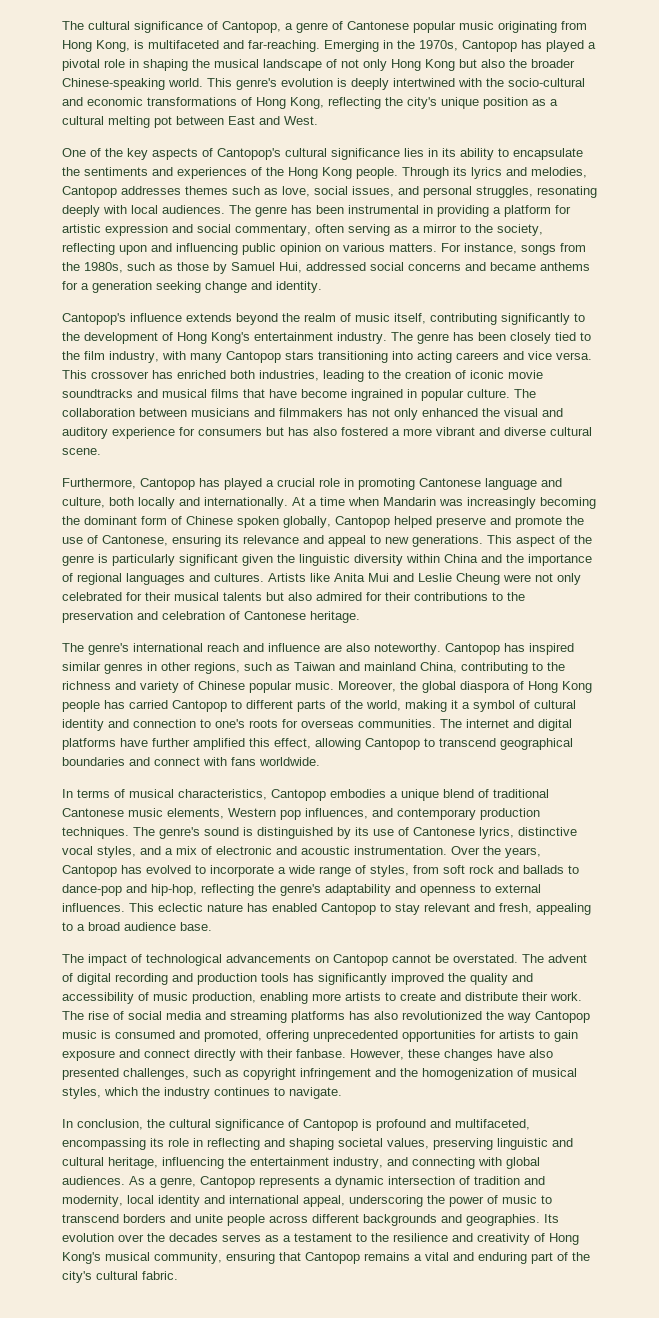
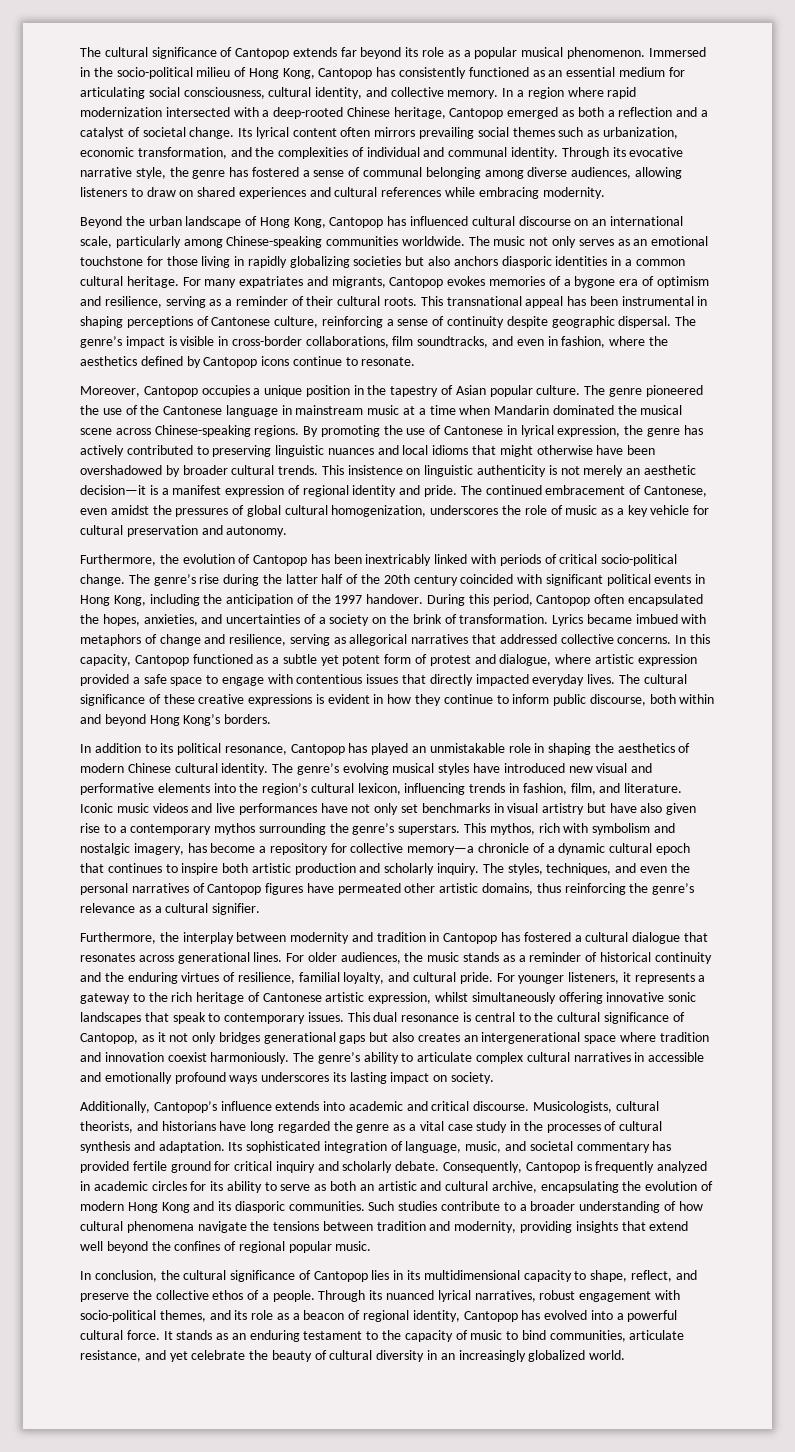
[62,21,587,33] [62,40,596,52] [62,59,100,71] The cultural significance of Cantopop, a genre of Cantonese popular music originating from Hong Kong, is multifaceted and far-reaching. Emerging in the 1970s, Cantopop has played a pivotal -> [80,47,706,59] [80,67,685,79] [80,87,637,99] [80,107,708,119] [80,127,678,139] [80,147,684,159] [80,167,682,179] [80,187,605,199] [80,216,683,228] [80,236,709,248] [80,256,685,268] [80,276,709,288] [80,296,708,308] [80,316,697,328] [80,336,668,348] [80,356,416,368] [80,385,703,397] [80,405,683,417] [80,425,703,437] [80,445,656,457] [80,465,696,477] [80,485,707,497] [80,505,710,517] [80,525,288,537] [80,554,678,566] [80,574,706,586] [80,594,703,606] [80,614,707,626] [80,634,710,646] [80,654,697,666] [80,674,687,686] [80,694,715,706] [80,714,272,726] [80,743,505,755] The cultural significance of Cantopop extends far beyond its role as a popular musical phenomenon. Immersed in the socio-political milieu of Hong Kong, Cantopop has consistently functioned as an essential medium for articulating social consciousness, cultural identity, and collective memory. In a region where rapid modernization intersected with a deep-rooted Chinese heritage, Cantopop emerged as both a reflection and a catalyst of societal change. Its lyrical content often mirrors prevailing social themes such as urbanization, economic transformation, and the complexities of individual and communal identity. Through its evocative narrative style, the genre has fostered a sense of communal belonging among diverse audiences, allowing listeners to draw on shared experiences and cultural references while embracing modernity. // Beyond the urban landscape of Hong Kong, Cantopop has influenced cultural discourse on an international scale, particularly among Chinese-speaking communities worldwide. The music not only serves as an emotional touchstone for those living in rapidly globalizing societies but also anchors diasporic identities in a common cultural heritage. For many expatriates and migrants, Cantopop evokes memories of a bygone era of optimism and resilience, serving as a reminder of their cultural roots. This transnational appeal has been instrumental in shaping perceptions of Cantonese culture, reinforcing a sense of continuity despite geographic dispersal. The genre’s impact is visible in cross-border collaborations, film soundtracks, and even in fashion, where the aesthetics defined by Cantopop icons continue to resonate. // Moreover, Cantopop occupies a unique position in the tapestry of Asian popular culture. The genre pioneered the use of the Cantonese language in mainstream music at a time when Mandarin dominated the musical scene across Chinese-speaking regions. By promoting the use of Cantonese in lyrical expression, the genre has actively contributed to preserving linguistic nuances and local idioms that might otherwise have been overshadowed by broader cultural trends. This insistence on linguistic authenticity is not merely an aesthetic decision—it is a manifest expression of regional identity and pride. The continued embracement of Cantonese, even amidst the pressures of global cultural homogenization, underscores the role of music as a key vehicle for cultural preservation and autonomy. // Furthermore, the evolution of Cantopop has been inextricably linked with periods of critical socio-political change. The genre’s rise during the latter half of the 20th century coincided with significant political events in Hong Kong, including the anticipation of the 1997 handover. During this period, Cantopop often encapsulated the hopes, anxieties, and uncertainties of a society on the brink of transformation. Lyrics became imbued with metaphors of change and resilience, serving as allegorical narratives that addressed collective concerns. In this capacity, Cantopop functioned as a subtle yet potent form of protest and dialogue, where artistic expression provided a safe space to engage with contentious issues that directly impacted everyday lives. The cultural significance of these creative expressions is evident in how they continue to inform public discourse, both within and beyond Hong Kong’s borders. // In addition to its political resonance, Cantopop has played an unmistakable
[214,59,575,71] [62,78,585,90] [62,97,558,109] [62,116,318,128] [62,148,583,160] [62,167,587,179] [62,186,597,198] [62,205,571,217] [62,224,543,236] [62,243,586,255] [62,262,590,274] [62,281,322,293] [62,313,585,325] [62,332,591,344] [62,351,592,363] [62,370,543,382] [62,389,536,401] [62,408,563,420] [62,427,592,439] [62,448,101,455] [62,478,562,490] [62,497,596,509] [62,516,584,528] [62,535,592,547] [62,554,592,566] [62,573,581,585] [62,592,525,601] [62,611,360,623] [62,643,574,655] [62,662,565,674] [62,681,592,693] [62,700,576,712] [62,719,572,731] [62,738,573,750] [62,757,320,766] [62,789,549,801] [62,808,540,820] [62,827,577,839] [62,846,541,858] [62,865,579,877] [62,884,541,896] [62,903,591,915] [62,922,212,931] [62,954,587,966] [62,973,533,985] [62,992,582,1004] [62,1011,590,1023] [62,1030,578,1042] [62,1049,553,1061] [62,1068,577,1080] [62,1087,342,1099] musical landscape of not only Hong Kong but also the broader Chinese-speaking world. This genre's evolution is deeply intertwined with the socio-cultural and economic transformations of Hong Kong, reflecting the city's unique position as a cultural melting pot between East and West. // One of the key aspects of Cantopop's cultural significance lies in its ability to encapsulate the sentiments and experiences of the Hong Kong people. Through its lyrics and melodies, Cantopop addresses themes such as love, social issues, and personal struggles, resonating deeply with local audiences. The genre has been instrumental in providing a platform for artistic expression and social commentary, often serving as a mirror to the society, reflecting upon and influencing public opinion on various matters. For instance, songs from the 1980s, such as those by Samuel Hui, addressed social concerns and became anthems for a generation seeking change and identity. // Cantopop's influence extends beyond the realm of music itself, contributing significantly to the development of Hong Kong's entertainment industry. The genre has been closely tied to the film industry, with many Cantopop stars transitioning into acting careers and vice versa. This crossover has enriched both industries, leading to the creation of iconic movie soundtracks and musical films that have become ingrained in popular culture. The collaboration between musicians and filmmakers has not only enhanced the visual and auditory experience for consumers but has also fostered a more vibrant and diverse cultural scene. // Furthermore, Cantopop has played a crucial role in promoting Cantonese language and culture, both locally and internationally. At a time when Mandarin was increasingly becoming the dominant form of Chinese spoken globally, Cantopop helped preserve and promote the use of Cantonese, ensuring its relevance and appeal to new generations. This aspect of the genre is particularly significant given the linguistic diversity within China and the importance of regional languages and cultures. Artists like Anita Mui and Leslie Cheung were not only celebrated for their musical talents but also admired for their contributions to the preservation and celebration of Cantonese heritage. // The genre's international reach and influence are also noteworthy. Cantopop has inspired similar genres in other regions, such as Taiwan and mainland China, contributing to the richness and variety of Chinese popular music. Moreover, the global diaspora of Hong Kong people has carried Cantopop to different parts of the world, making it a symbol of cultural identity and connection to one's roots for overseas communities. The internet and digital platforms have further amplified this effect, allowing Cantopop to transcend geographical boundaries and connect with fans worldwide. // In terms of musical characteristics, Cantopop embodies a unique blend of traditional Cantonese music elements, Western pop influences, and contemporary production techniques. The genre's sound is distinguished by its use of Cantonese lyrics, distinctive vocal styles, and a mix of electronic and acoustic instrumentation. Over the years, Cantopop has evolved to incorporate a wide range of styles, from soft rock and ballads to dance-pop and hip-hop, reflecting the genre's adaptability and openness to external influences. This eclectic nature has enabled Cantopop to stay relevant and fresh, appealing to a broad audience base. // The impact of technological advancements on Cantopop cannot be overstated. The advent of digital recording and production tools has significantly improved the quality and accessibility of music production, enabling more artists to create and distribute their work. The rise of social media and streaming platforms has also revolutionized the way Cantopop music is consumed and promoted, offering unprecedented opportunities for artists to gain exposure and connect directly with their fanbase. However, these changes have also presented challenges, such as copyright infringement and the homogenization of musical styles, which the industry continues to navigate. -> [617,743,691,753] [80,763,653,775] [80,783,683,795] [80,803,697,815] [80,823,675,835] [80,843,690,855] [80,863,690,875] [80,883,695,895] [80,903,261,915] [80,932,708,944] [80,952,712,964] [80,972,706,984] [80,992,697,1004] [80,1012,685,1024] [80,1032,709,1044] [80,1052,705,1064] [80,1072,495,1084] [80,1101,659,1113] [80,1121,663,1133] [80,1141,672,1153] [80,1161,708,1173] [80,1181,714,1193] [80,1201,703,1213] [80,1221,689,1233] [80,1241,372,1253] aesthetics of modern Chinese cultural identity. The genre’s evolving musical styles have introduced new visual and performative elements into the region’s cultural lexicon, influencing trends in fashion, film, and literature. Iconic music videos and live performances have not only set benchmarks in visual artistry but have also given rise to a contemporary mythos surrounding the genre’s superstars. This mythos, rich with symbolism and nostalgic imagery, has become a repository for collective memory—a chronicle of a dynamic cultural epoch that continues to inspire both artistic production and scholarly inquiry. The styles, techniques, and even the personal narratives of Cantopop figures have permeated other artistic domains, thus reinforcing the genre’s relevance as a cultural signifier. // Furthermore, the interplay between modernity and tradition in Cantopop has fostered a cultural dialogue that resonates across generational lines. For older audiences, the music stands as a reminder of historical continuity and the enduring virtues of resilience, familial loyalty, and cultural pride. For younger listeners, it represents a gateway to the rich heritage of Cantonese artistic expression, whilst simultaneously offering innovative sonic landscapes that speak to contemporary issues. This dual resonance is central to the cultural significance of Cantopop, as it not only bridges generational gaps but also creates an intergenerational space where tradition and innovation coexist harmoniously. The genre’s ability to articulate complex cultural narratives in accessible and emotionally profound ways underscores its lasting impact on society. // Additionally, Cantopop’s influence extends into academic and critical discourse. Musicologists, cultural theorists, and historians have long regarded the genre as a vital case study in the processes of cultural synthesis and adaptation. Its sophisticated integration of language, music, and societal commentary has provided fertile ground for critical inquiry and scholarly debate. Consequently, Cantopop is frequently analyzed in academic circles for its ability to serve as both an artistic and cultural archive, encapsulating the evolution of modern Hong Kong and its diasporic communities. Such studies contribute to a broader understanding of how cultural phenomena navigate the tensions between tradition and modernity, providing insights that extend well beyond the confines of regional popular music.
[362,1119,530,1131] [62,1138,573,1150] [62,1157,540,1169] [62,1176,545,1188] [62,1195,552,1207] [62,1214,559,1226] [62,1233,579,1245] [62,1252,590,1264] [62,1271,178,1283] is profound and multifaceted, encompassing its role in reflecting and shaping societal values, preserving linguistic and cultural heritage, influencing the entertainment industry, and connecting with global audiences. As a genre, Cantopop represents a dynamic intersection of tradition and modernity, local identity and international appeal, underscoring the power of music to transcend borders and unite people across different backgrounds and geographies. Its evolution over the decades serves as a testament to the resilience and creativity of Hong Kong's musical community, ensuring that Cantopop remains a vital and enduring part of the city's cultural fabric. -> [371,1270,697,1282] [80,1290,680,1302] [80,1310,678,1322] [80,1330,685,1342] [80,1350,626,1362] lies in its multidimensional capacity to shape, reflect, and preserve the collective ethos of a people. Through its nuanced lyrical narratives, robust engagement with socio-political themes, and its role as a beacon of regional identity, Cantopop has evolved into a powerful cultural force. It stands as an enduring testament to the capacity of music to bind communities, articulate resistance, and yet celebrate the beauty of cultural diversity in an increasingly globalized world.

